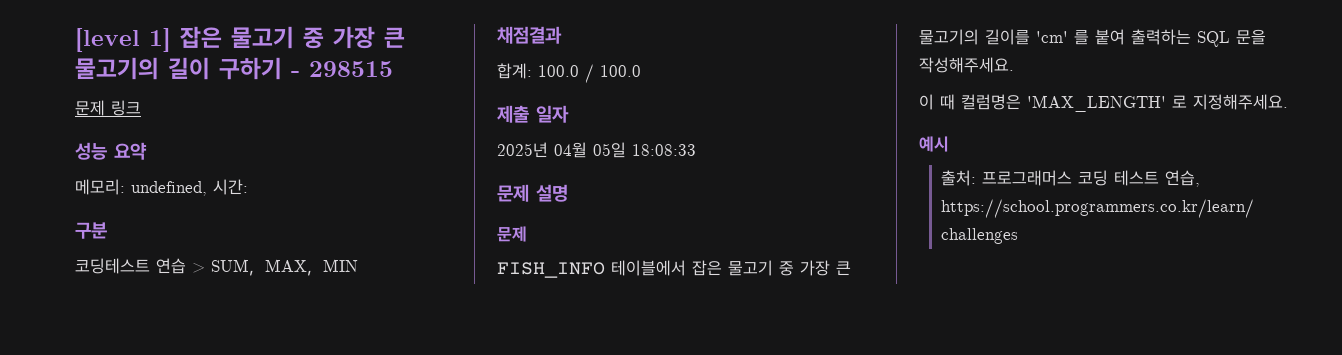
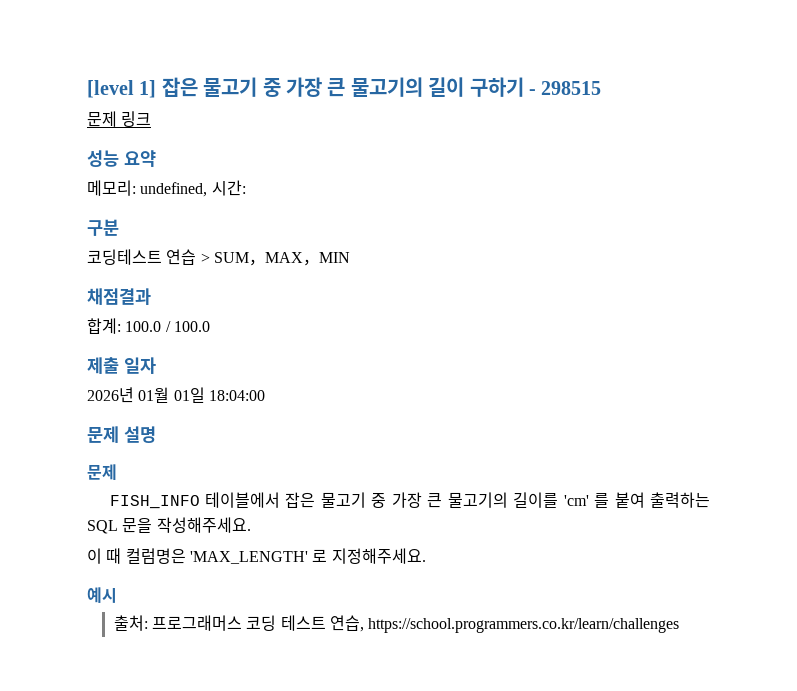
[497,142,696,158] 2025년 04월 05일 18:08:33 -> [87,387,265,403] 2026년 01월 01일 18:04:00

